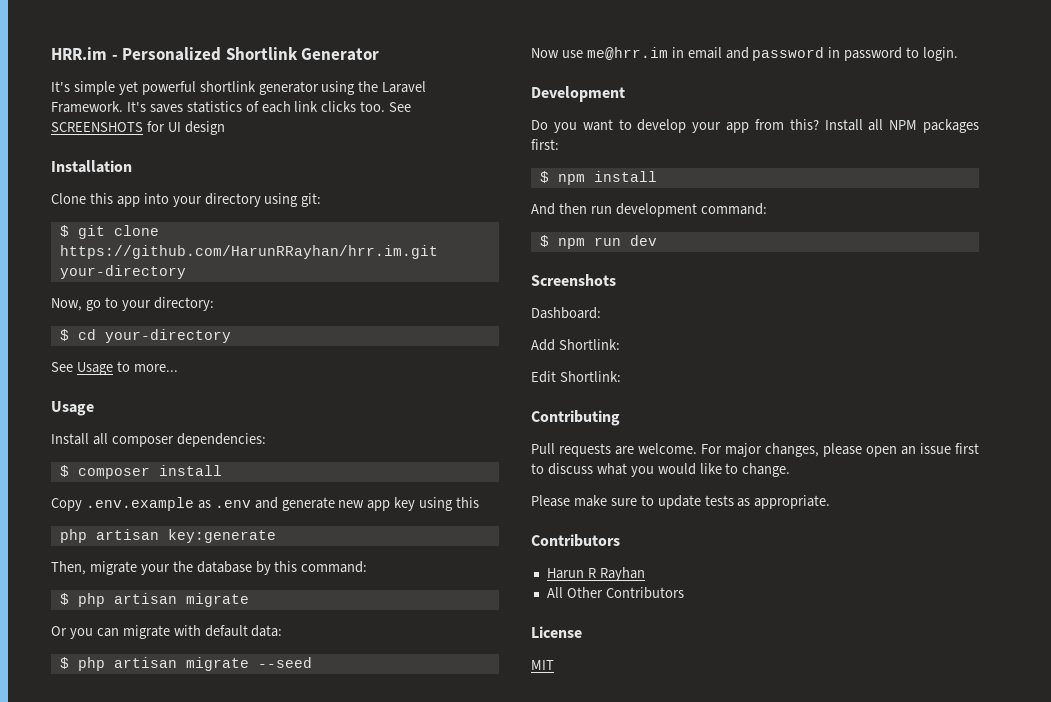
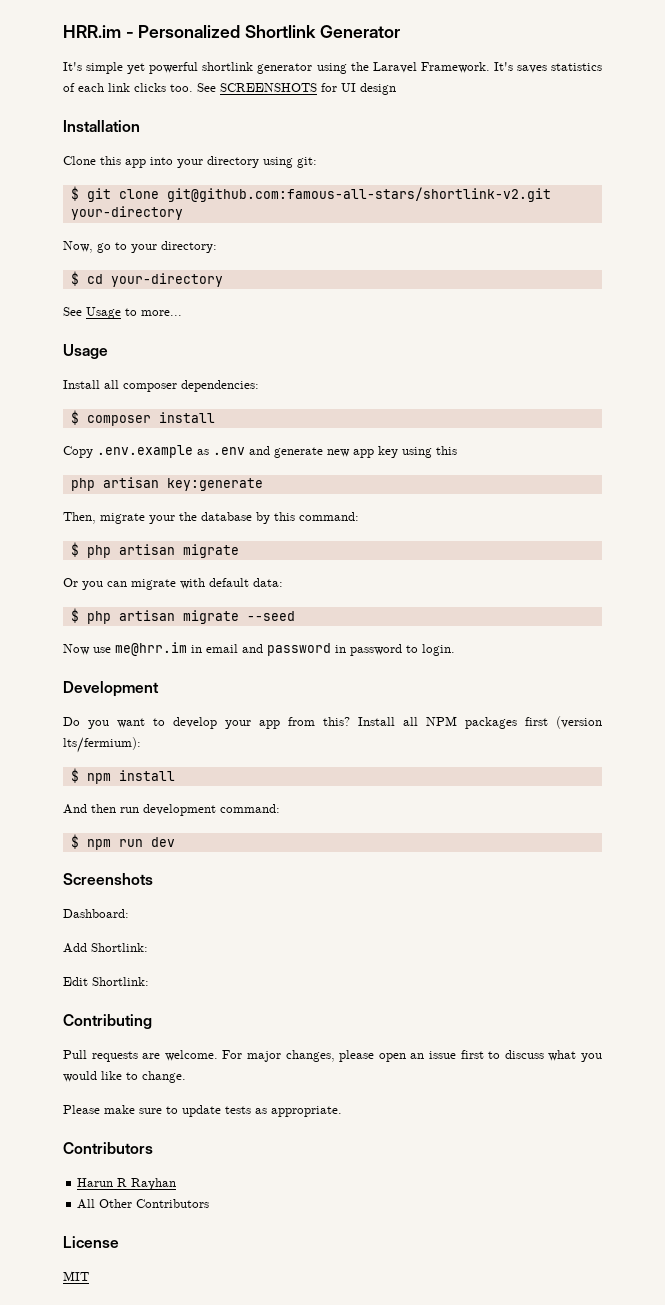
[59,245,438,259] https://github.com/HarunRRayhan/hrr.im.git -> [166,187,551,202] git@github.com:famous-all-stars/shortlink-v2.git
[531,139,559,150] first: -> [525,716,602,729] [63,737,141,753] first (version lts/fermium):

